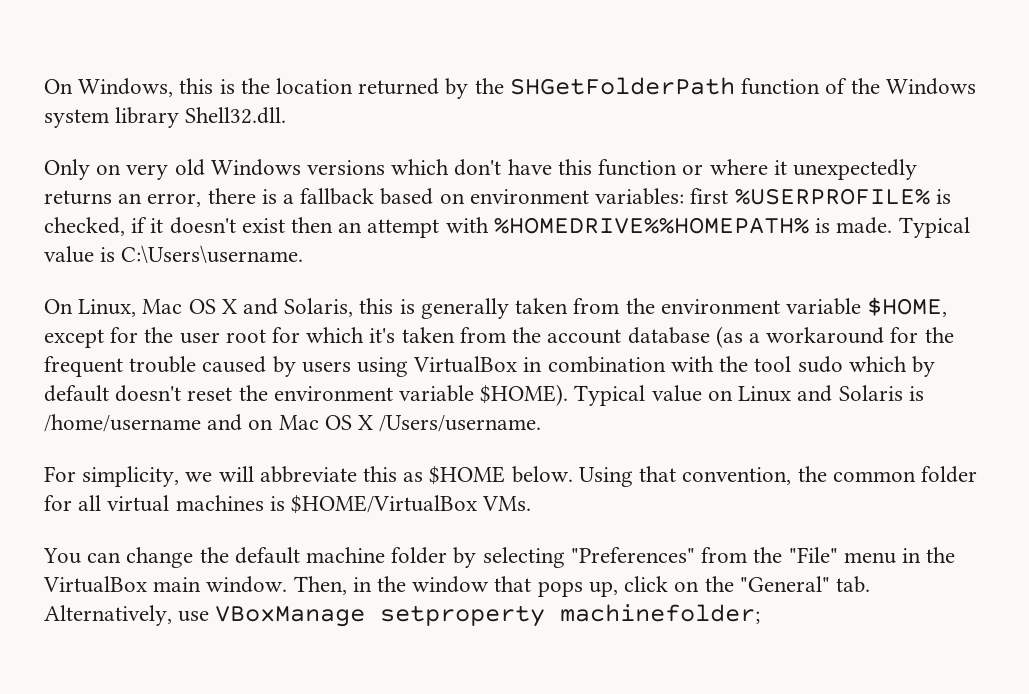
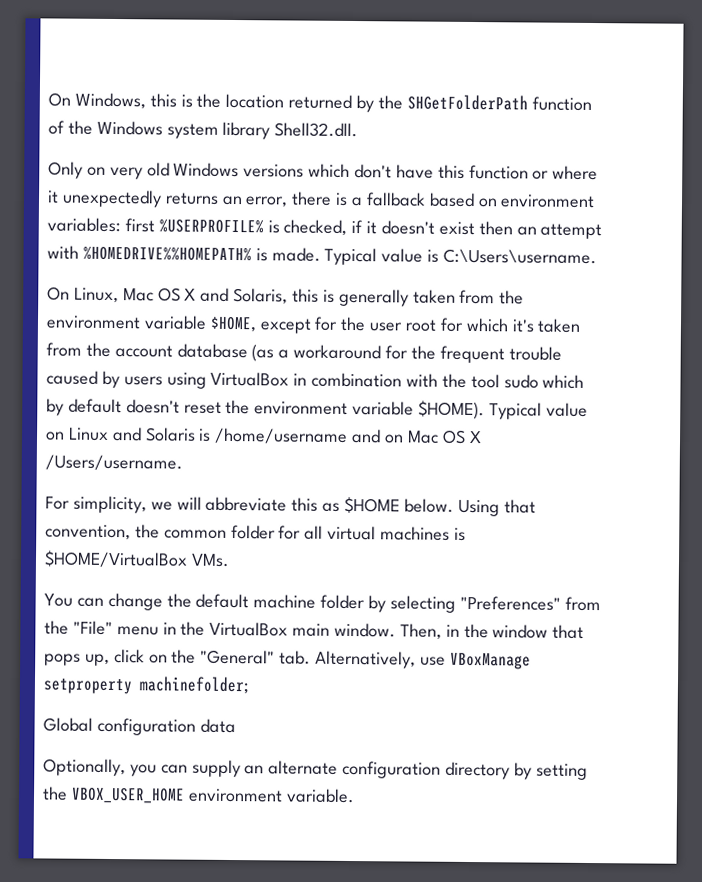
(761, 614) none -> [43,717,236,736] [43,758,588,780] [42,786,355,804] // Global configuration data // Optionally, you can supply an alternate configuration directory by setting the VBOX_USER_HOME environment variable.

